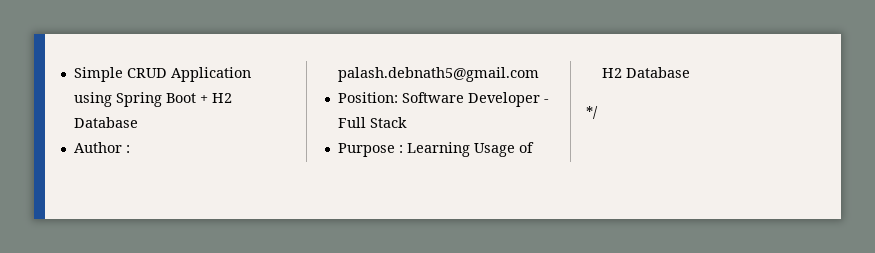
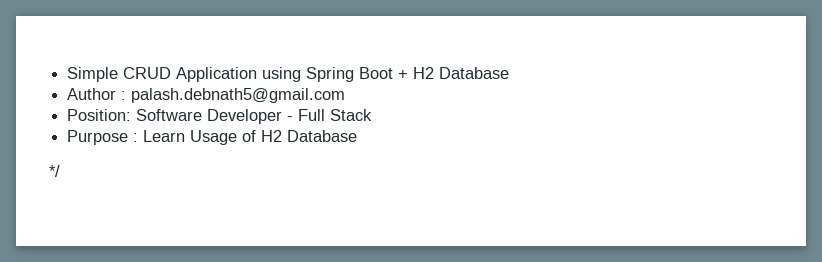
[406,142,470,157] Learning -> [143,130,186,142] Learn

